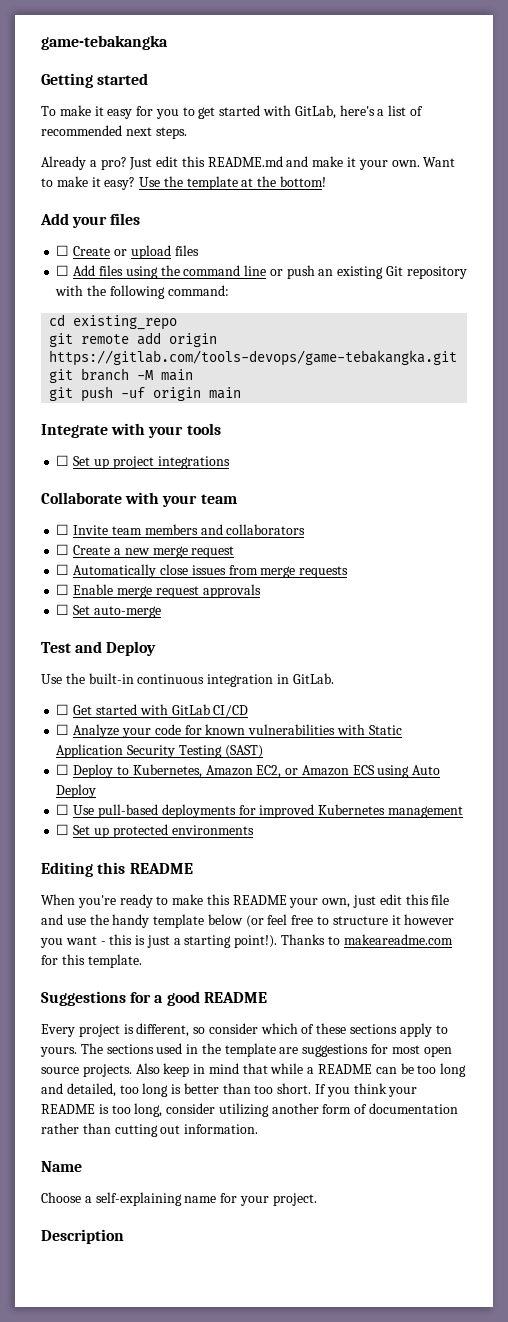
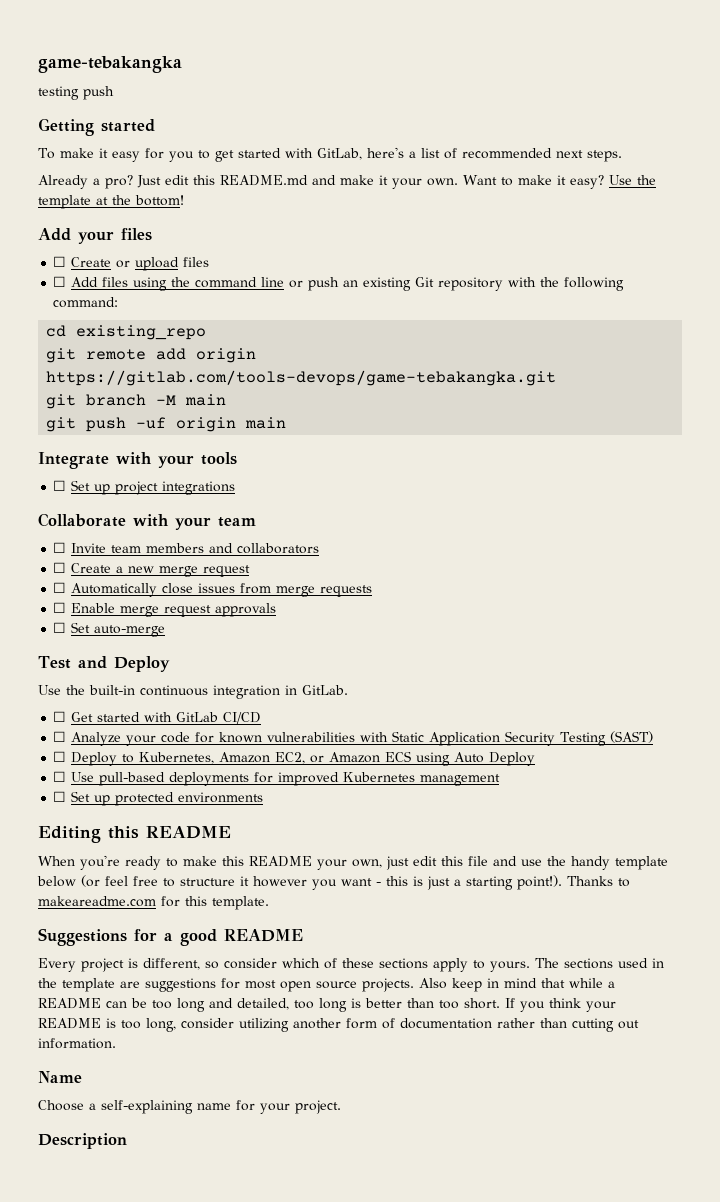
(168, 42) none -> [38,86,114,100] // testing push

